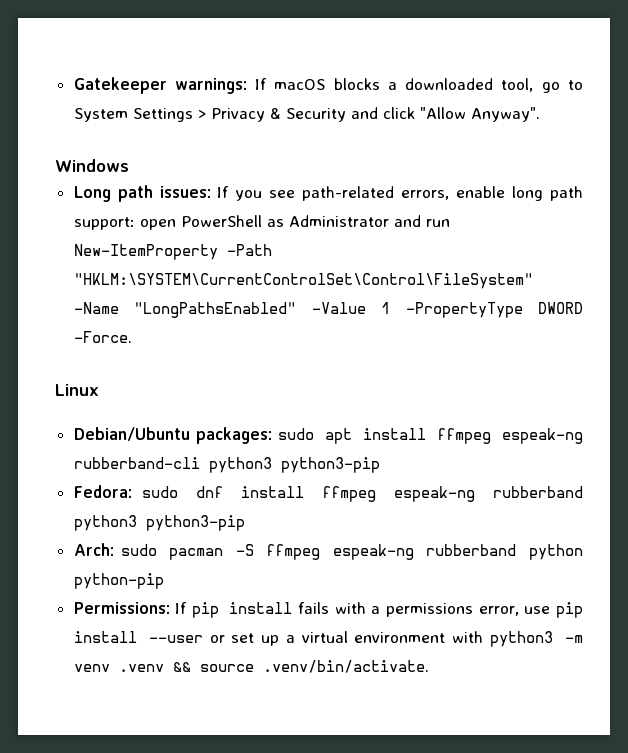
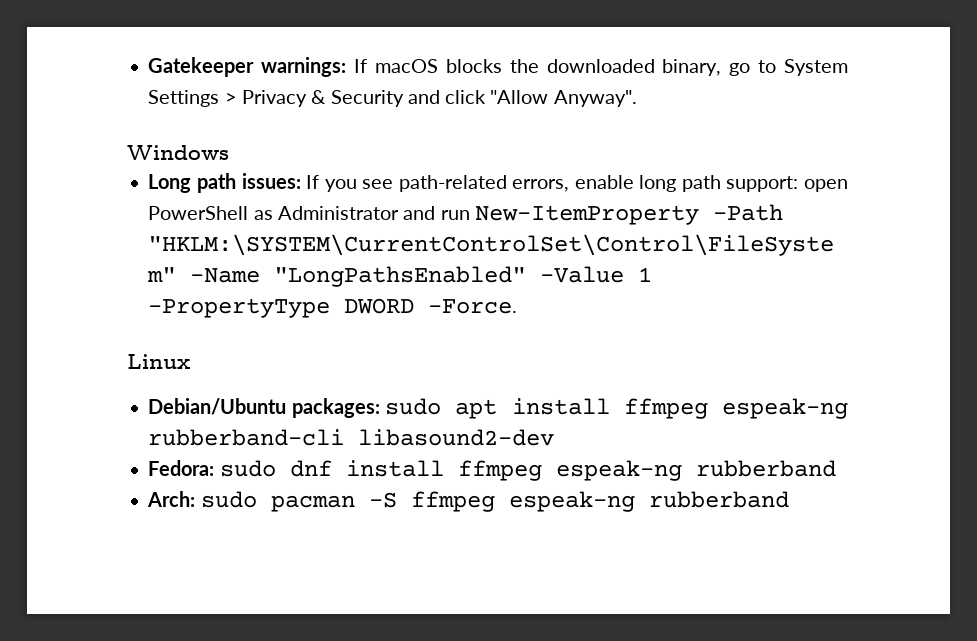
[387,78,534,92] a downloaded tool, -> [509,59,722,76] the downloaded binary,
[208,457,380,473] python3 python3-pip -> [358,429,555,446] libasound2-dev
[73,515,245,531] python3 python3-pip -> (836, 468) none
[529,544,583,560] [73,573,164,589] [73,602,583,618] [73,631,583,647] [73,660,429,673] python python-pip // Permissions: If pip install fails with a permissions error, use pip install --user or set up a virtual environment with python3 -m venv .venv && source .venv/bin/activate. -> (789, 499) none

